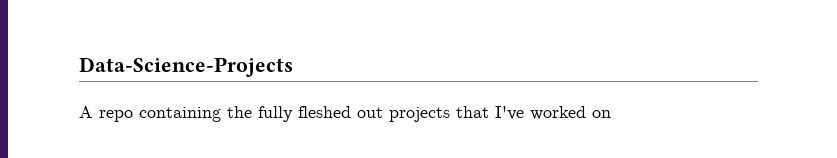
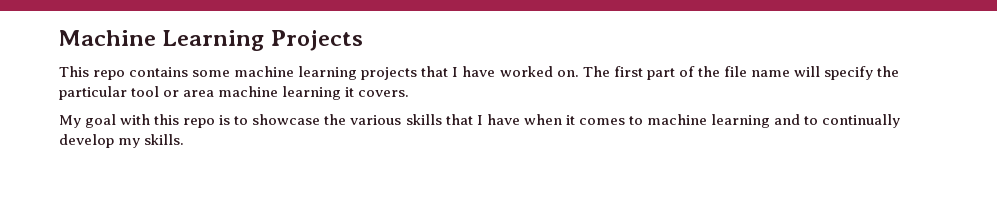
[79,57,293,77] [79,106,611,122] Data-Science-Projects // A repo containing the fully fleshed out projects that I've worked on -> [59,30,363,51] [59,66,900,80] [59,86,410,100] [59,114,901,128] [59,134,185,148] Machine Learning Projects // This repo contains some machine learning projects that I have worked on. The first part of the file name will specify the particular tool or area machine learning it covers. // My goal with this repo is to showcase the various skills that I have when it comes to machine learning and to continually develop my skills.

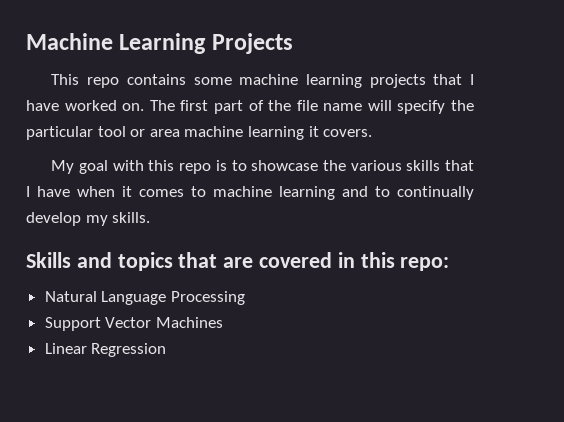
(185, 139) none -> [26,252,450,271] [44,291,245,305] [44,317,223,331] [44,343,167,357] // Skills and topics that are covered in this repo: // Natural Language Processing // Support Vector Machines // Linear Regression

